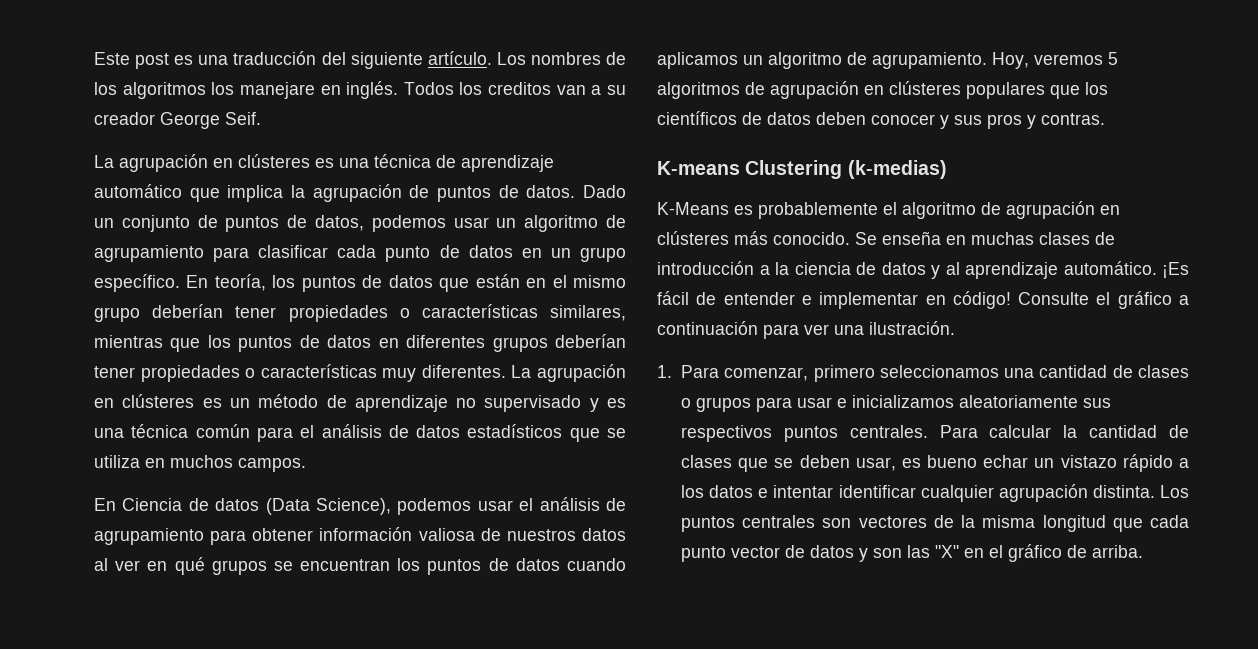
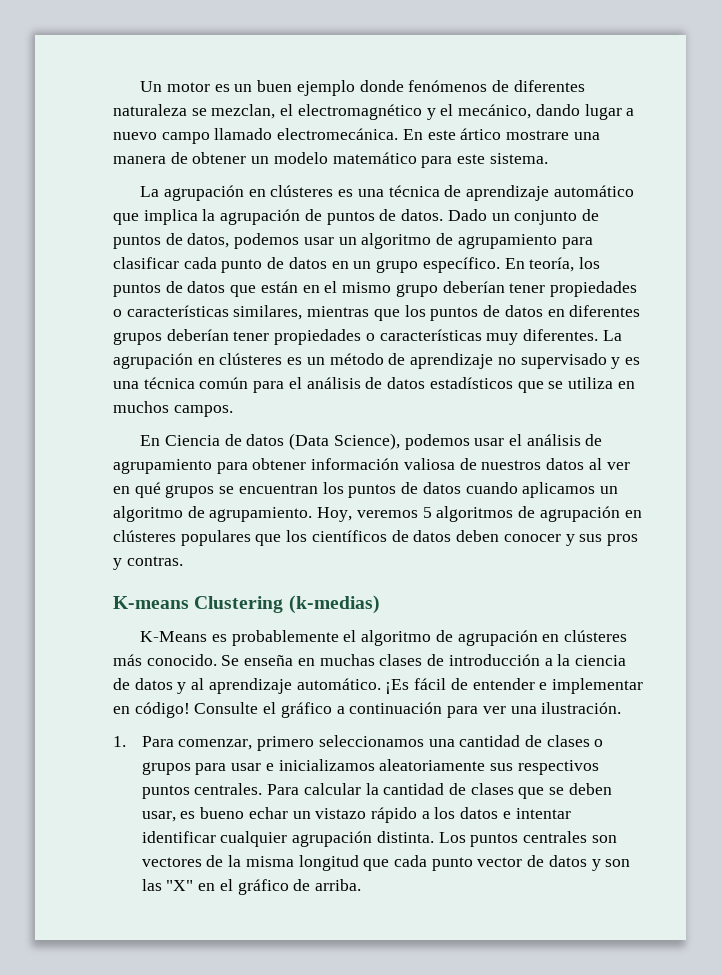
[94,51,626,69] [94,81,626,99] [94,112,261,129] Este post es una traducción del siguiente artículo. Los nombres de los algoritmos los manejare en inglés. Todos los creditos van a su creador George Seif. -> [140,80,585,96] [113,104,635,120] [113,128,600,144] [113,152,548,168] Un motor es un buen ejemplo donde fenómenos de diferentes naturaleza se mezclan, el electromagnético y el mecánico, dando lugar a nuevo campo llamado electromecánica. En este ártico mostrare una manera de obtener un modelo matemático para este sistema.

